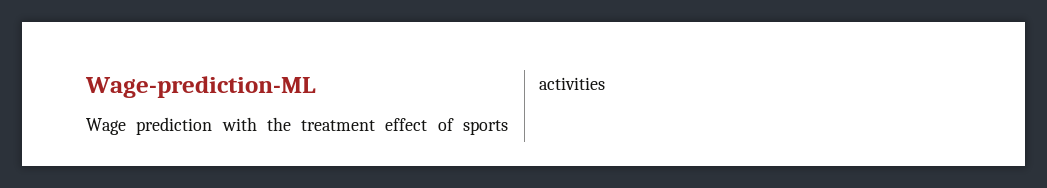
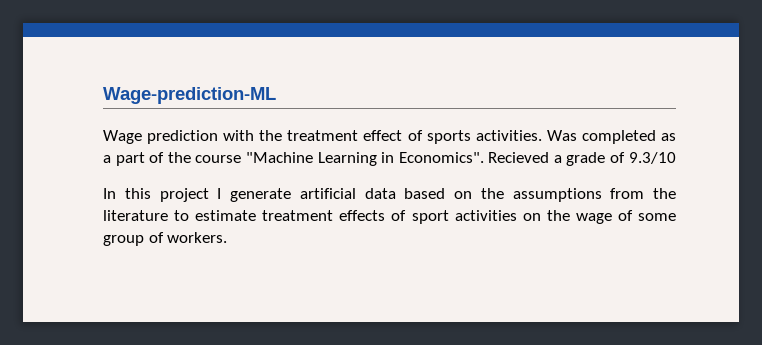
[539,77,605,90] activities -> [475,130,676,144] [103,152,676,166] [103,188,676,202] [103,210,676,224] [103,232,228,246] activities. Was completed as a part of the course "Machine Learning in Economics". Recieved a grade of 9.3/10 // In this project I generate artificial data based on the assumptions from the literature to estimate treatment effects of sport activities on the wage of some group of workers.

